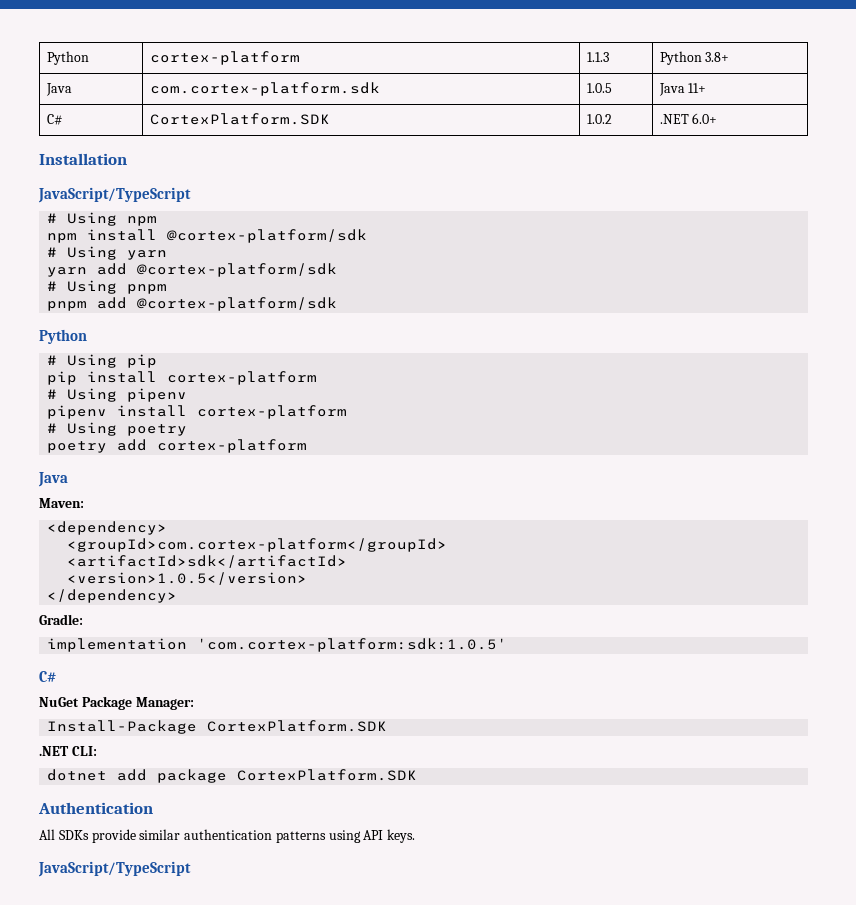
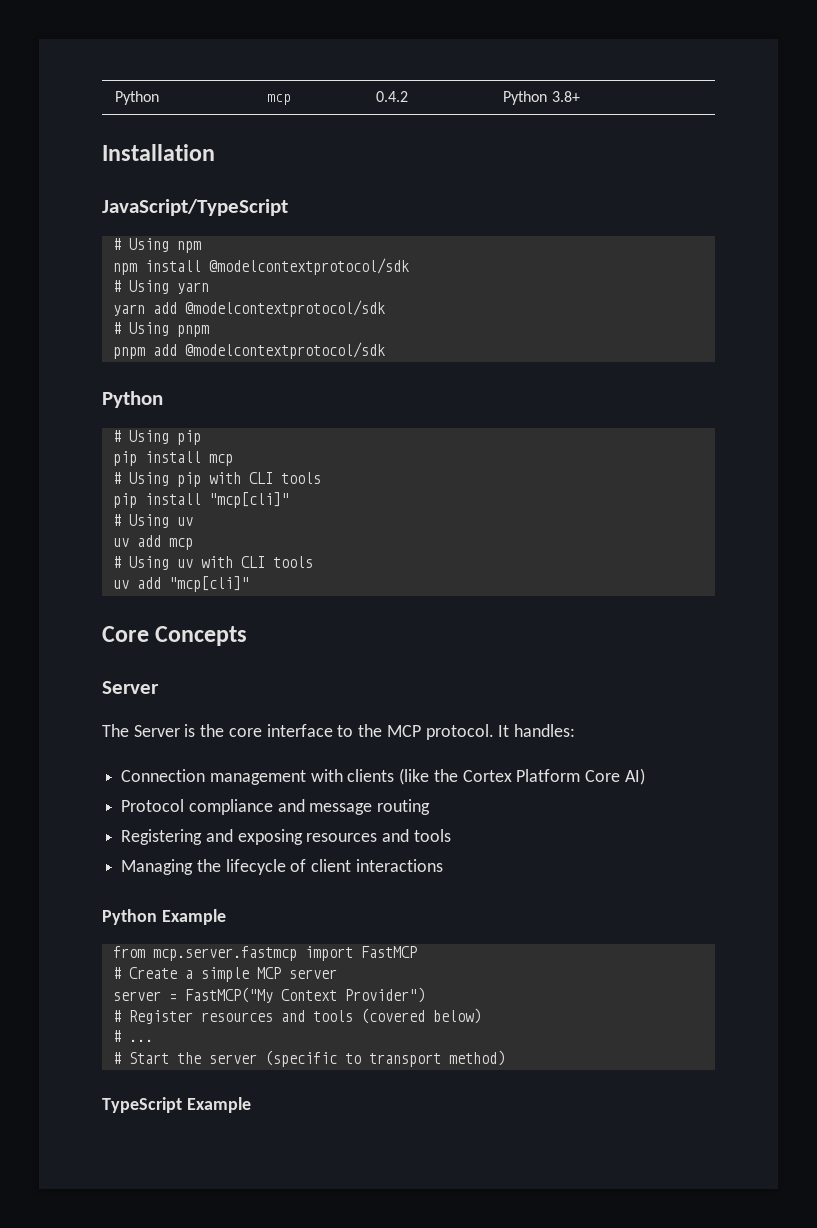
[149,51,300,65] [586,52,609,62] cortex-platform | 1.1.3 -> [267,94,292,105] [376,91,409,102] mcp | 0.4.2
[45,83,72,96] [149,82,380,96] [586,83,612,93] [658,83,707,96] [46,114,63,125] [149,113,330,125] [586,114,612,124] [659,113,718,124] // Java | com.cortex-platform.sdk | 1.0.5 | Java 11+ // C# | CortexPlatform.SDK | 1.0.2 | .NET 6.0+ -> (580, 96) none
[167,229,368,243] @cortex-platform/sdk -> [208,258,409,275] @modelcontextprotocol/sdk
[137,263,338,277] @cortex-platform/sdk -> [184,300,385,317] @modelcontextprotocol/sdk
[137,297,338,311] @cortex-platform/sdk -> [184,342,385,359] @modelcontextprotocol/sdk
[167,371,318,385] [47,388,188,402] [47,405,348,419] [47,422,188,436] [47,439,308,453] [38,472,68,487] [39,498,84,508] [47,521,168,535] [67,538,448,552] [67,555,348,568] [67,572,308,585] [47,589,178,603] [39,614,83,625] [47,638,508,652] [39,671,56,682] [39,696,194,710] [47,720,388,734] [39,746,97,756] [47,769,418,783] [38,802,153,814] [39,829,416,843] [38,861,191,877] cortex-platform // # Using pipenv // pipenv install cortex-platform // # Using poetry // poetry add cortex-platform // Java // Maven: // <dependency> // <groupId>com.cortex-platform</groupId> // <artifactId>sdk</artifactId> // <version>1.0.5</version> // </dependency> // Gradle: // implementation 'com.cortex-platform:sdk:1.0.5' // C# // NuGet Package Manager: // Install-Package CortexPlatform.SDK // .NET CLI: // dotnet add package CortexPlatform.SDK // Authentication // All SDKs provide similar authentication patterns using API keys. // JavaScript/TypeScript -> [208,454,233,466] [112,472,321,487] [112,492,289,508] [112,514,193,528] [112,535,193,550] [112,556,313,570] [112,576,249,592] [102,626,248,646] [102,681,159,694] [102,724,575,740] [121,768,645,785] [121,799,431,815] [121,829,451,845] [121,859,443,875] [102,909,226,925] [112,946,417,961] [112,967,337,982] [112,987,425,1003] [112,1008,481,1024] [112,1030,153,1042] [112,1050,505,1067] [102,1097,251,1113] mcp // # Using pip with CLI tools // pip install "mcp[cli]" // # Using uv // uv add mcp // # Using uv with CLI tools // uv add "mcp[cli]" // Core Concepts // Server // The Server is the core interface to the MCP protocol. It handles: // Connection management with clients (like the Cortex Platform Core AI) // Protocol compliance and message routing // Registering and exposing resources and tools // Managing the lifecycle of client interactions // Python Example // from mcp.server.fastmcp import FastMCP // # Create a simple MCP server // server = FastMCP("My Context Provider") // # Register resources and tools (covered below) // # ... // # Start the server (specific to transport method) // TypeScript Example

